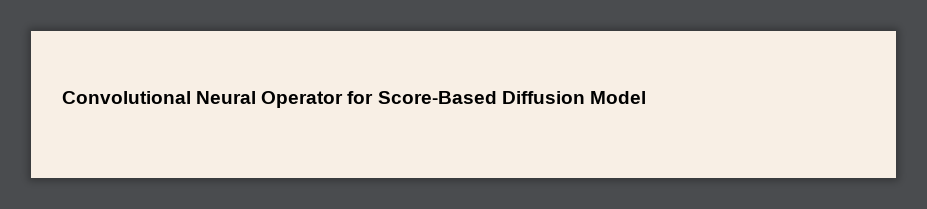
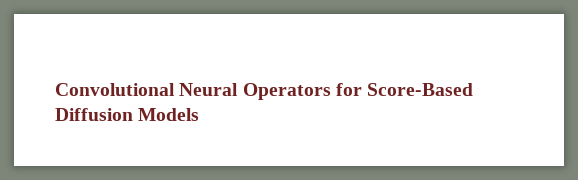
[261,91,344,108] Operator -> [242,83,331,100] Operators
[589,91,646,104] Model -> [138,108,200,121] Models

